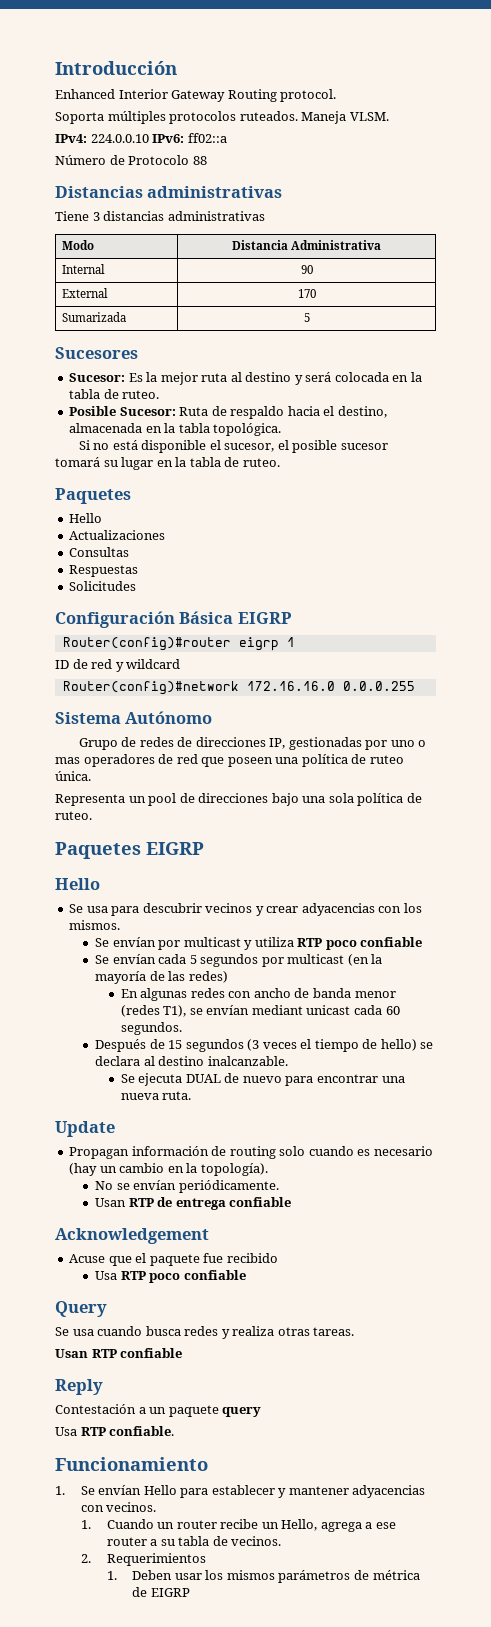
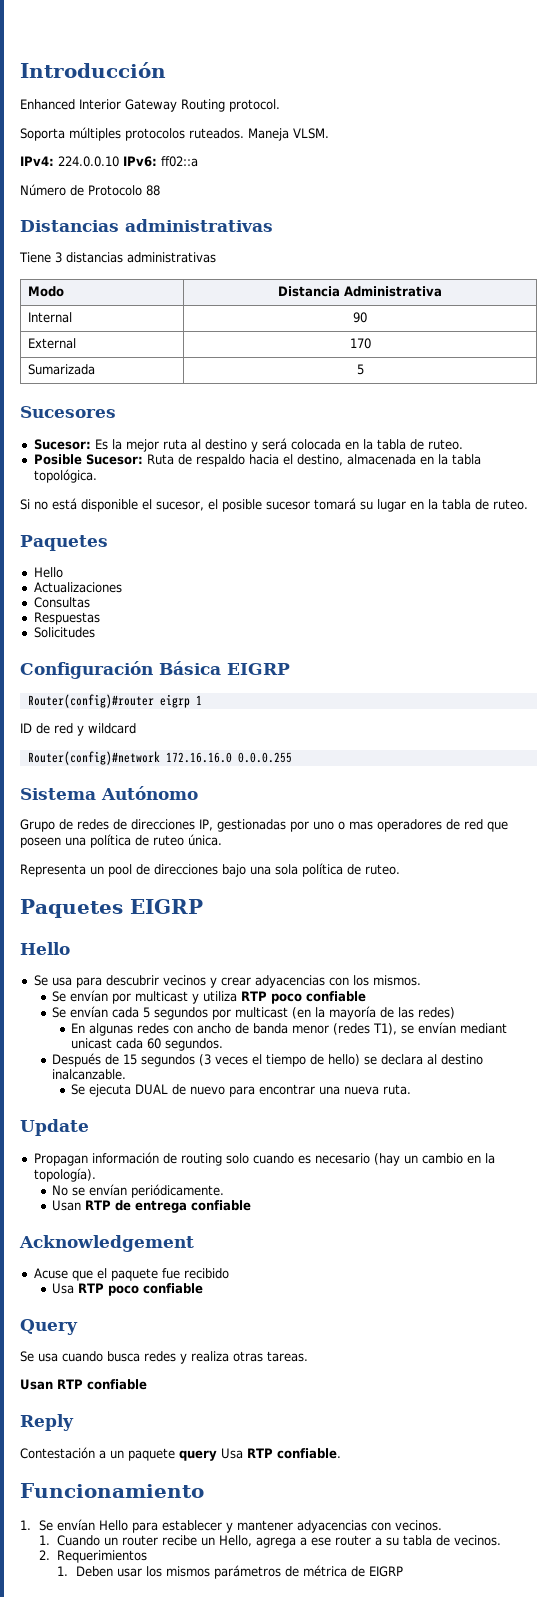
(262, 1412) // -> (217, 1455) none

